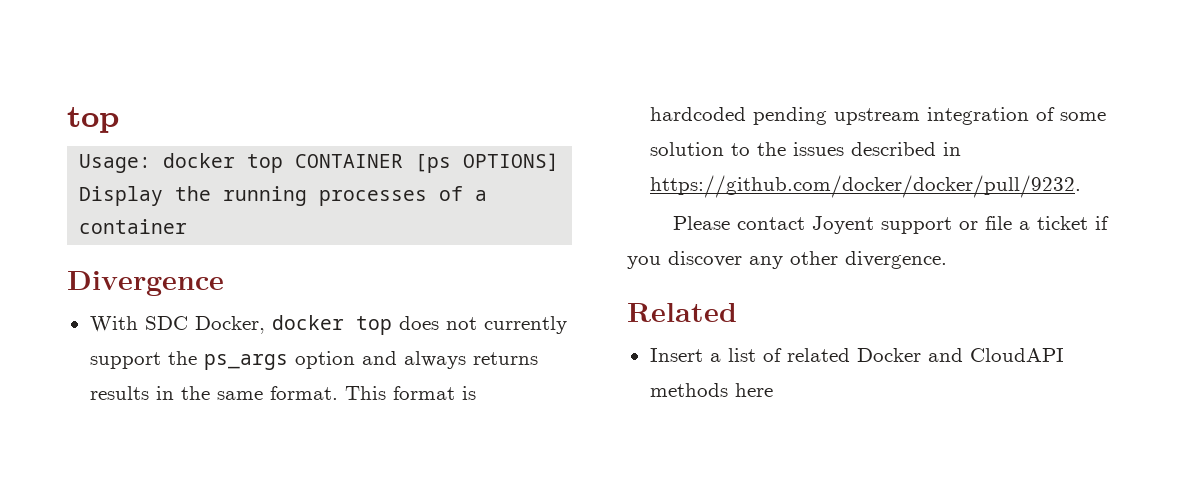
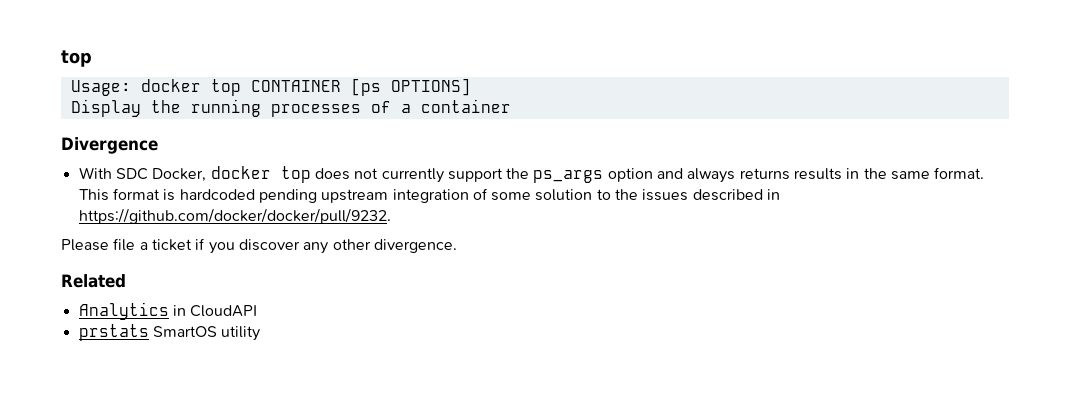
[737,216,979,234] contact Joyent support or -> (109, 245) none
[649,348,1064,362] [649,383,773,397] Insert a list of related Docker and CloudAPI methods here -> [78,302,258,320] [78,324,261,341] Analytics in CloudAPI // prstats SmartOS utility

